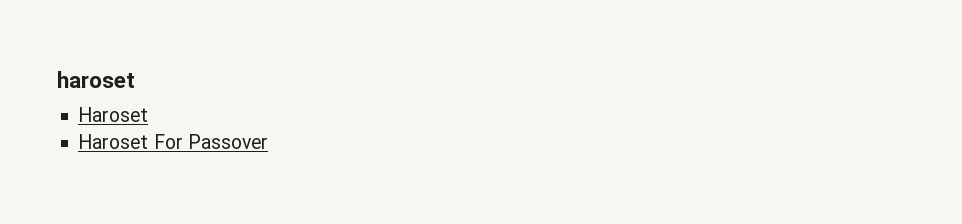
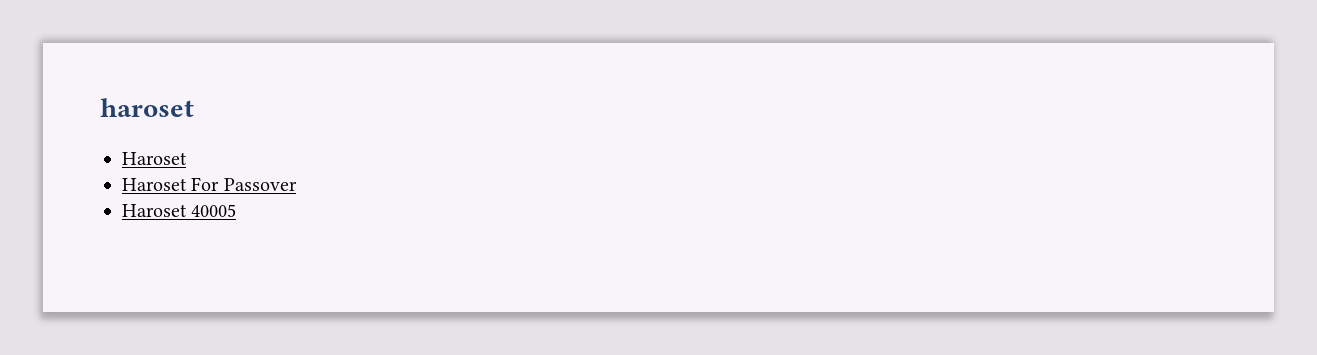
(268, 141) none -> [122,204,237,217] // Haroset 40005

